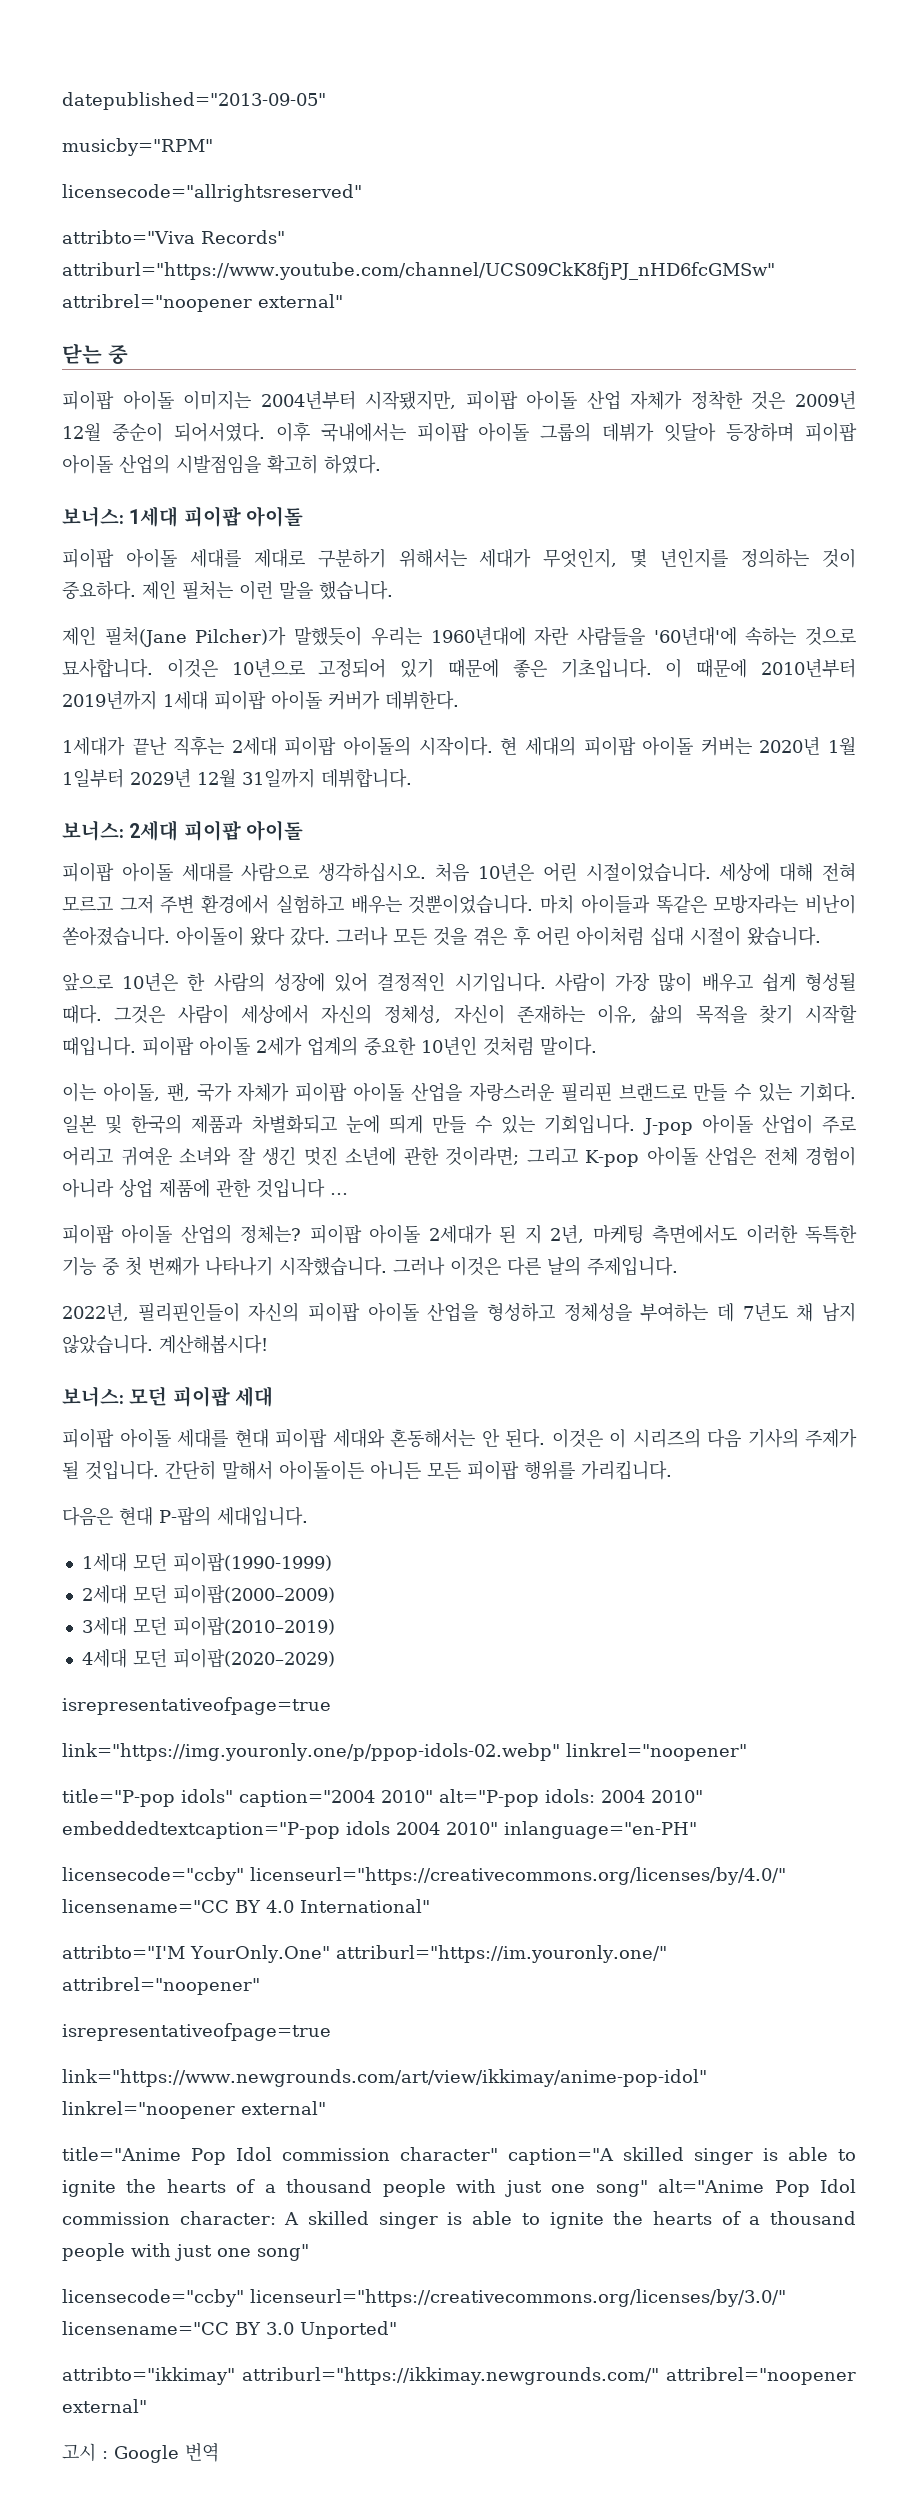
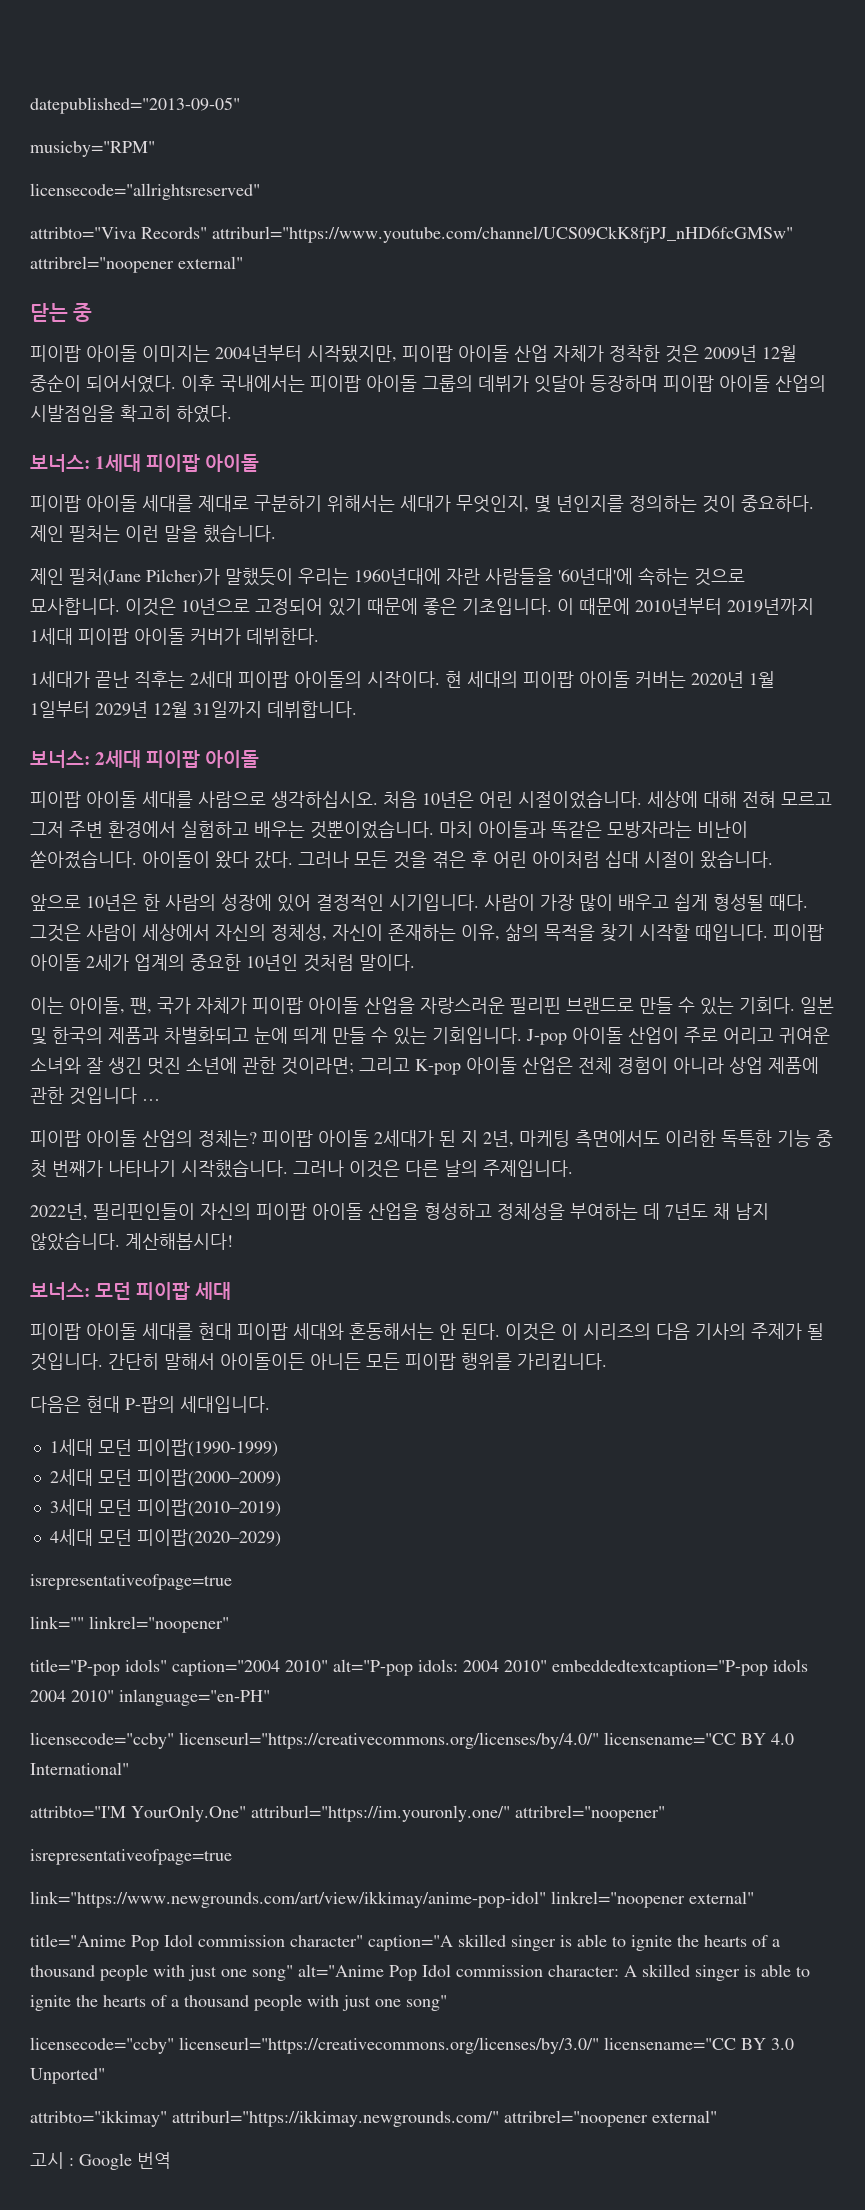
[62,1743,560,1761] link="https://img.youronly.one/p/ppop-idols-02.webp" -> [30,1616,84,1629] link=""

